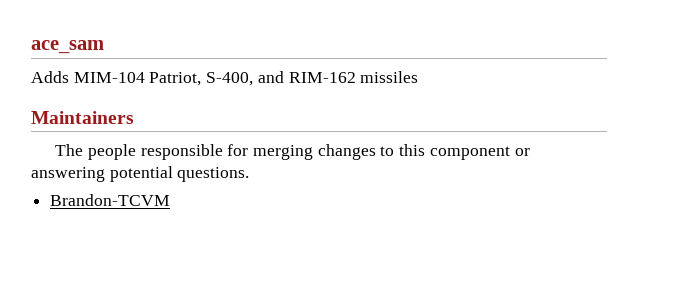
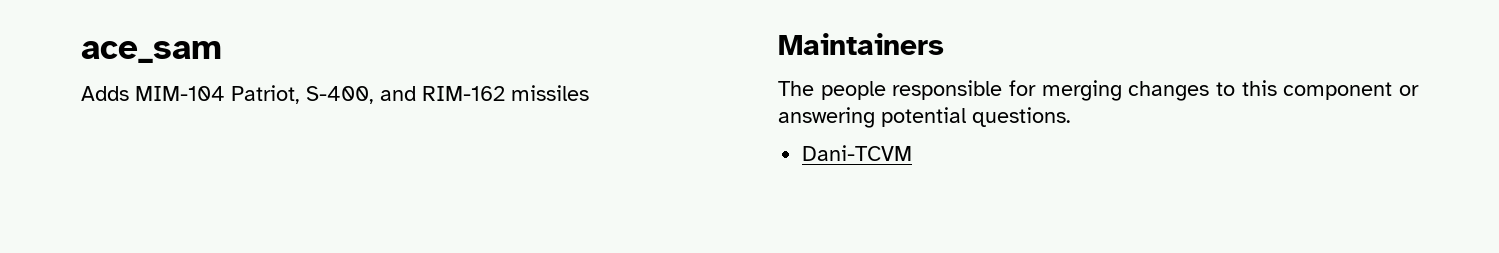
[50,194,171,206] Brandon-TCVM -> [802,145,913,161] Dani-TCVM

